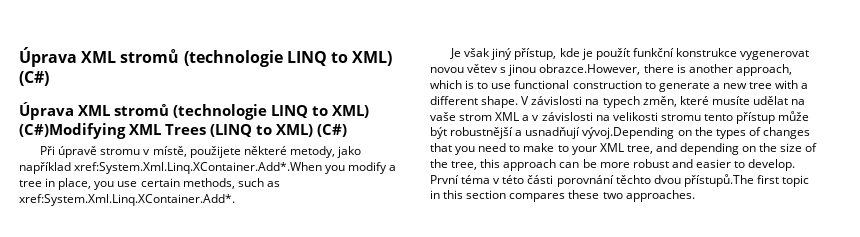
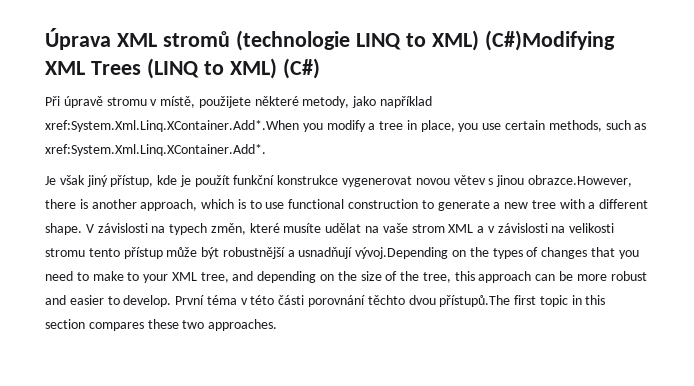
[19,47,393,67] [19,71,49,86] [19,102,369,120] Úprava XML stromů (technologie LINQ to XML) (C#) // Úprava XML stromů (technologie LINQ to XML) -> [45,28,479,51] Úprava XML stromů (technologie LINQ to XML)

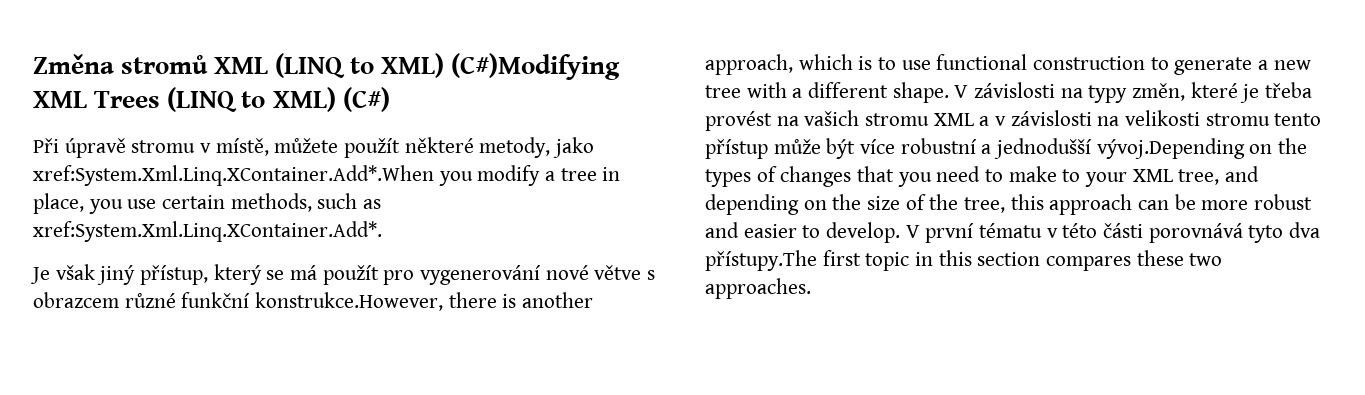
[45,28,401,51] Úprava XML stromů (technologie LINQ -> [33,53,346,78] Změna stromů XML (LINQ
[198,96,251,108] použijete -> [274,138,401,158] můžete použít
[380,96,433,108] například -> (595, 147) none
[157,175,632,187] kde je použít funkční konstrukce vygenerovat novou větev s jinou obrazce.However, -> [213,264,656,285] [33,292,444,311] který se má použít pro vygenerování nové větve s obrazcem různé funkční konstrukce.However,
[169,223,208,235] typech -> [1088,85,1128,103] typy
[283,223,445,233] musíte udělat na vaše strom -> [1240,82,1313,103] [705,110,930,131] je třeba provést na vašich stromu
[222,247,353,259] robustnější a usnadňují -> [860,138,1093,159] více robustní a jednodušší
[175,295,511,307] První téma v této části porovnání těchto dvou přístupů.The -> [905,222,1321,243] [705,250,817,271] V první tématu v této části porovnává tyto dva přístupy.The

